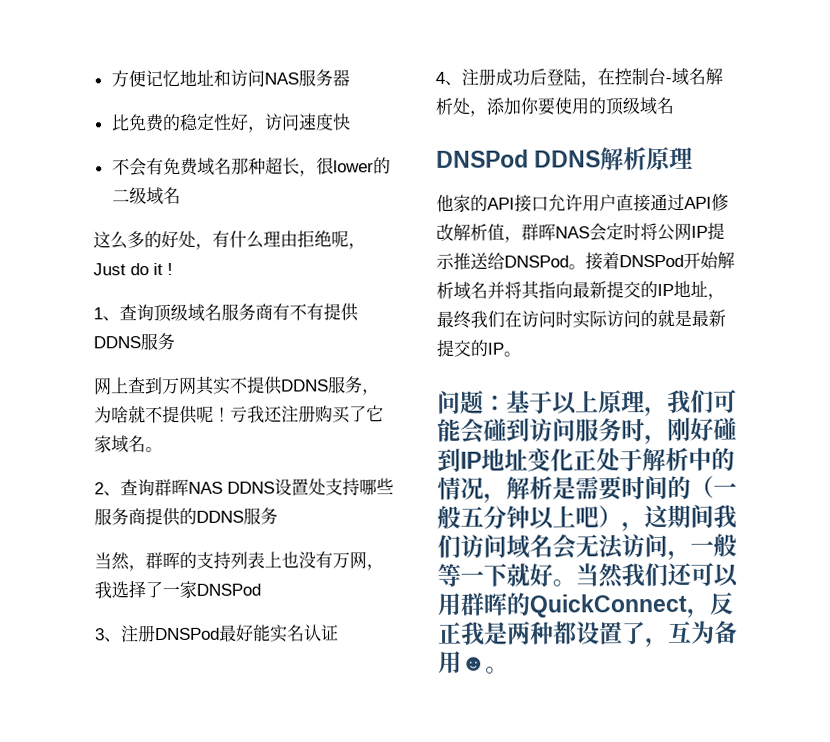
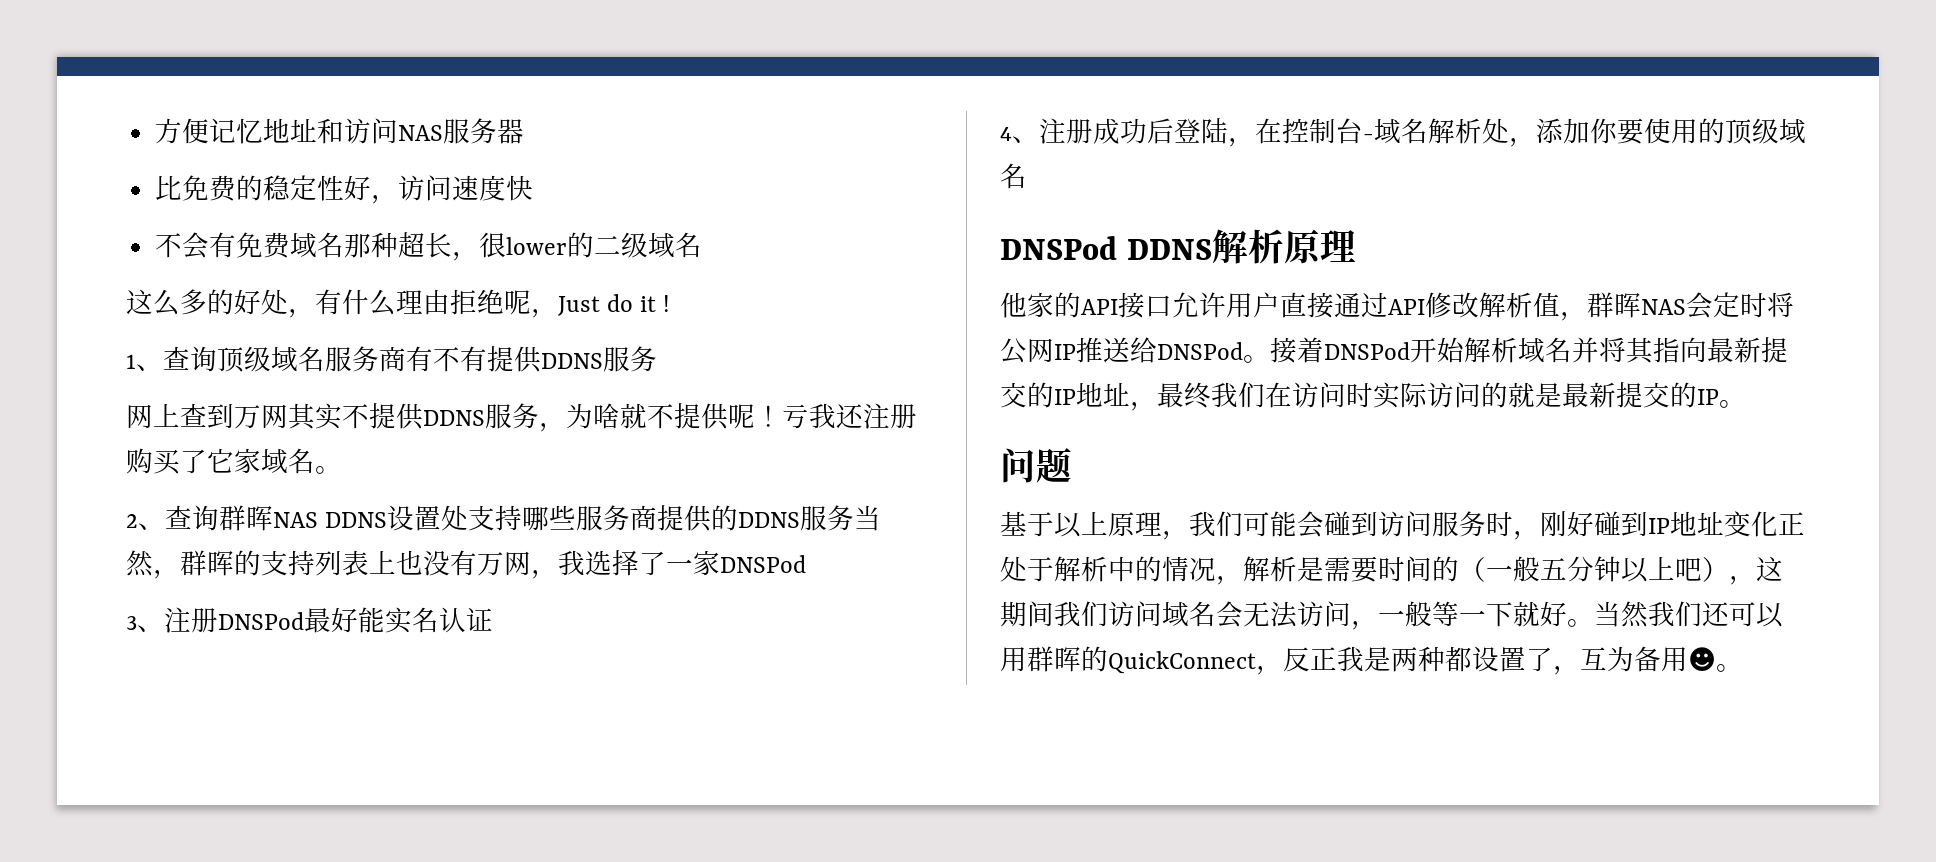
(278, 516) // -> (855, 518) none
[707,222,725,240] [436,252,455,270] 提示 -> (1076, 352) none
[483,395,507,411] ： -> (1072, 465) //

